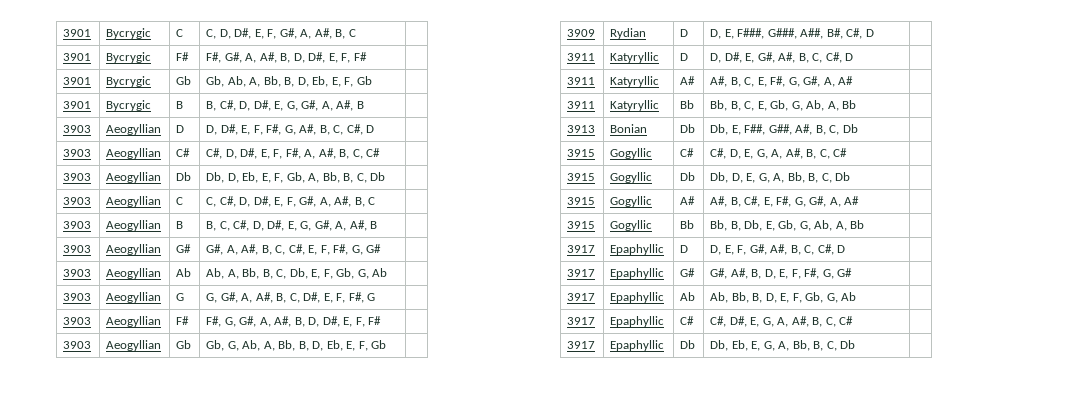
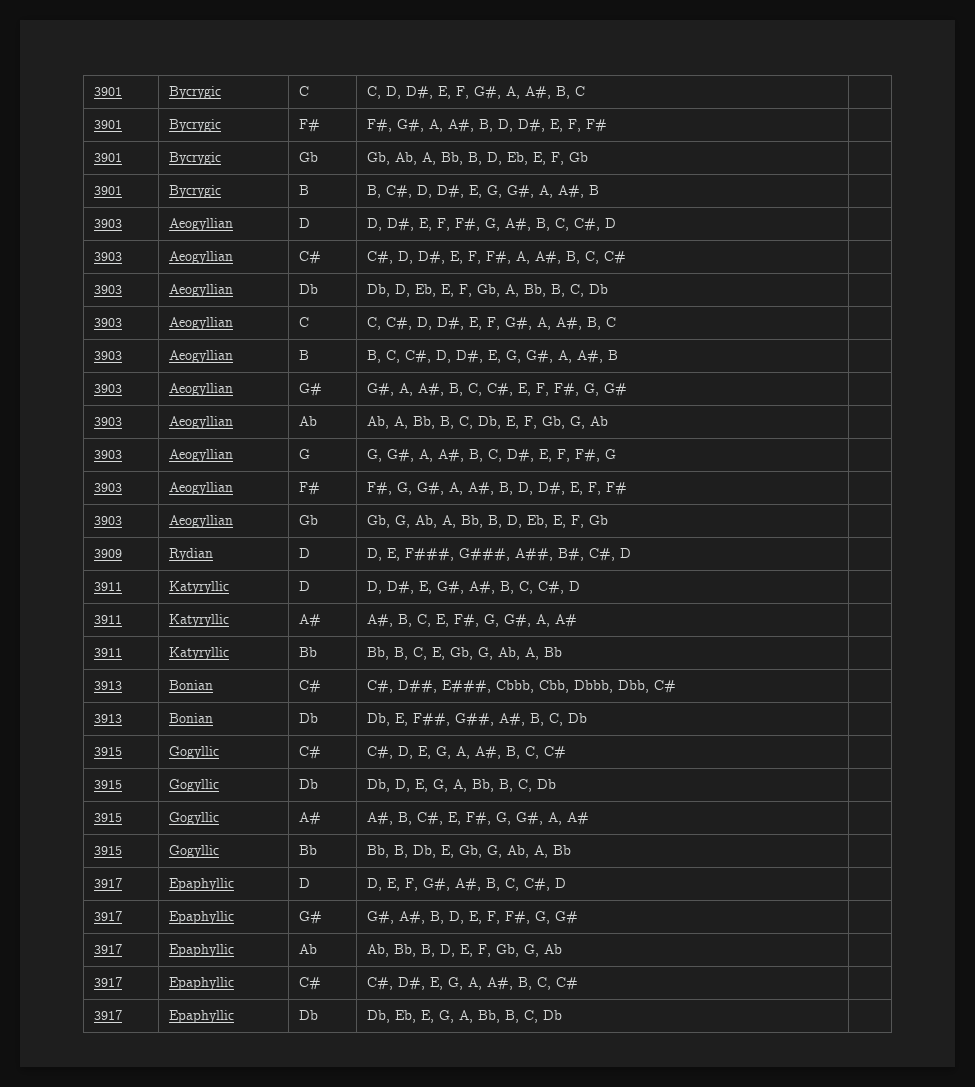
(857, 104) none -> [93,681,122,690] [168,680,213,690] [298,680,321,693] [366,680,676,693] // 3913 | Bonian | C# | C#, D##, E###, Cbbb, Cbb, Dbbb, Dbb, C# |

